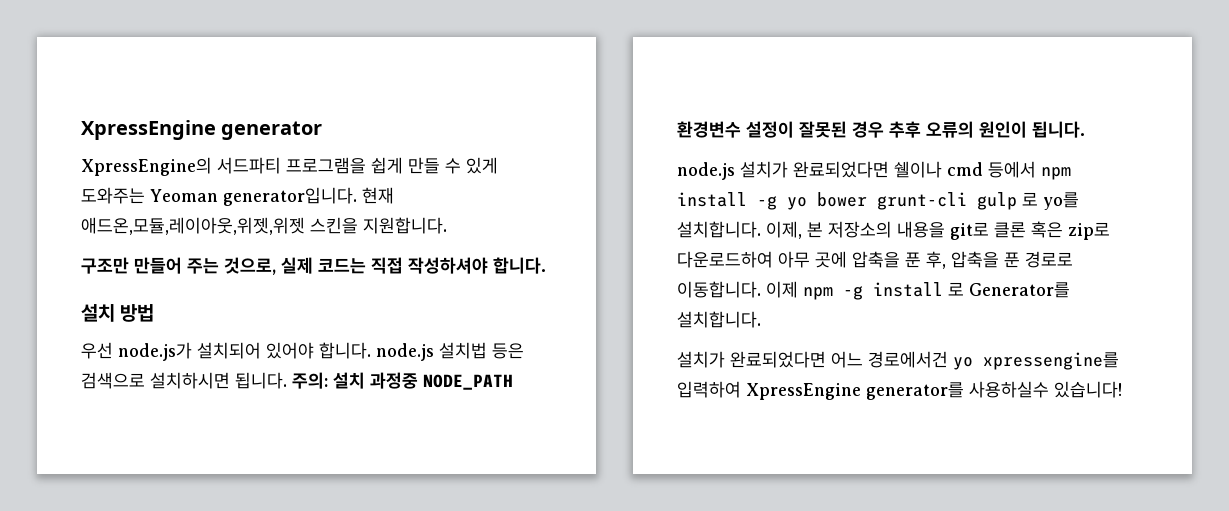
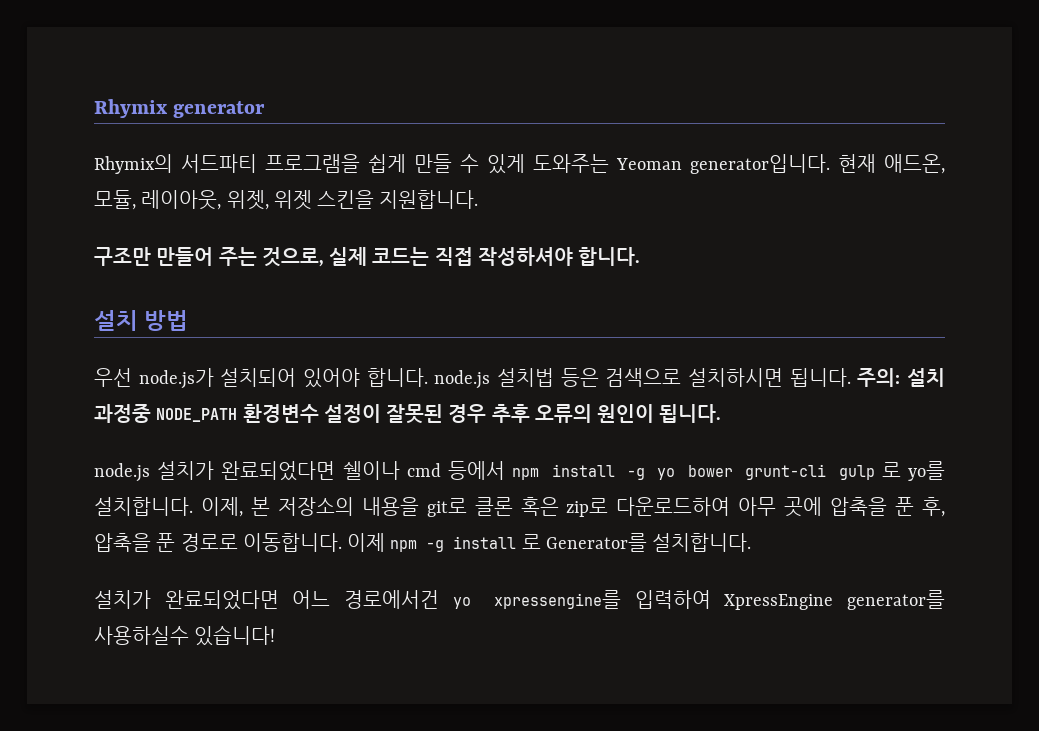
[81,120,216,140] XpressEngine -> [94,99,168,118] Rhymix
[81,157,212,176] XpressEngine의 -> [94,154,173,174] Rhymix의
[81,217,305,235] 애드온,모듈,레이아웃,위젯,위젯 -> [884,154,945,174] [94,190,312,210] 애드온, 모듈, 레이아웃, 위젯, 위젯

